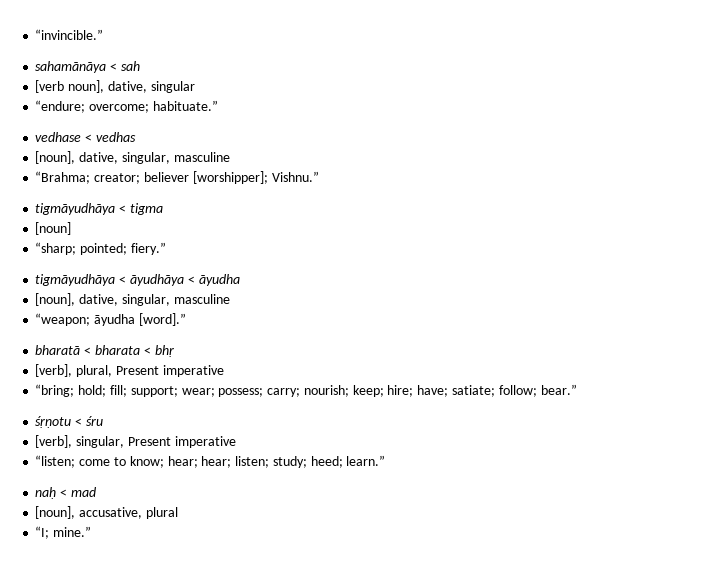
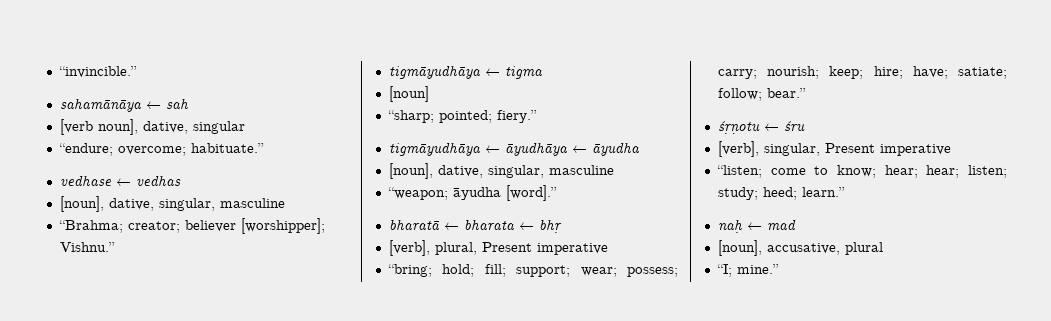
[110,63,118,71] < -> [145,101,161,109] ←
[85,134,93,142] < -> [115,178,131,186] ←
[119,205,127,213] < -> [484,68,500,76] ←
[119,274,195,286] < āyudhāya < -> [484,142,587,156] ← āyudhāya ←
[84,345,151,355] < bharata < -> [443,219,534,230] ← bharata ←
[75,418,83,426] < -> [763,123,779,131] ←
[60,489,68,497] < -> [746,222,762,230] ←

